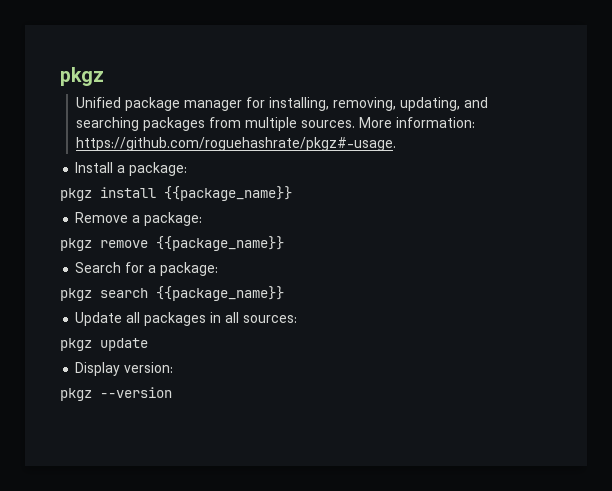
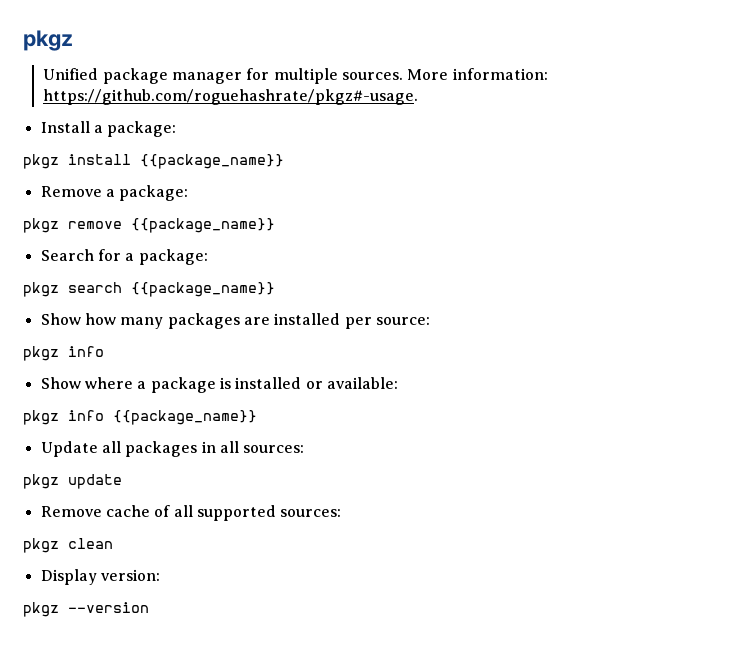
[268,97,488,111] [75,117,241,131] installing, removing, updating, and searching packages from -> (270, 74) none
(284, 293) none -> [40,313,430,329] [23,346,104,361] [40,377,398,393] [23,410,257,425] // Show how many packages are installed per source: // pkgz info // Show where a package is installed or available: // pkgz info {{package_name}}
(148, 344) none -> [40,505,342,521] [23,538,113,553] // Remove cache of all supported sources: // pkgz clean

